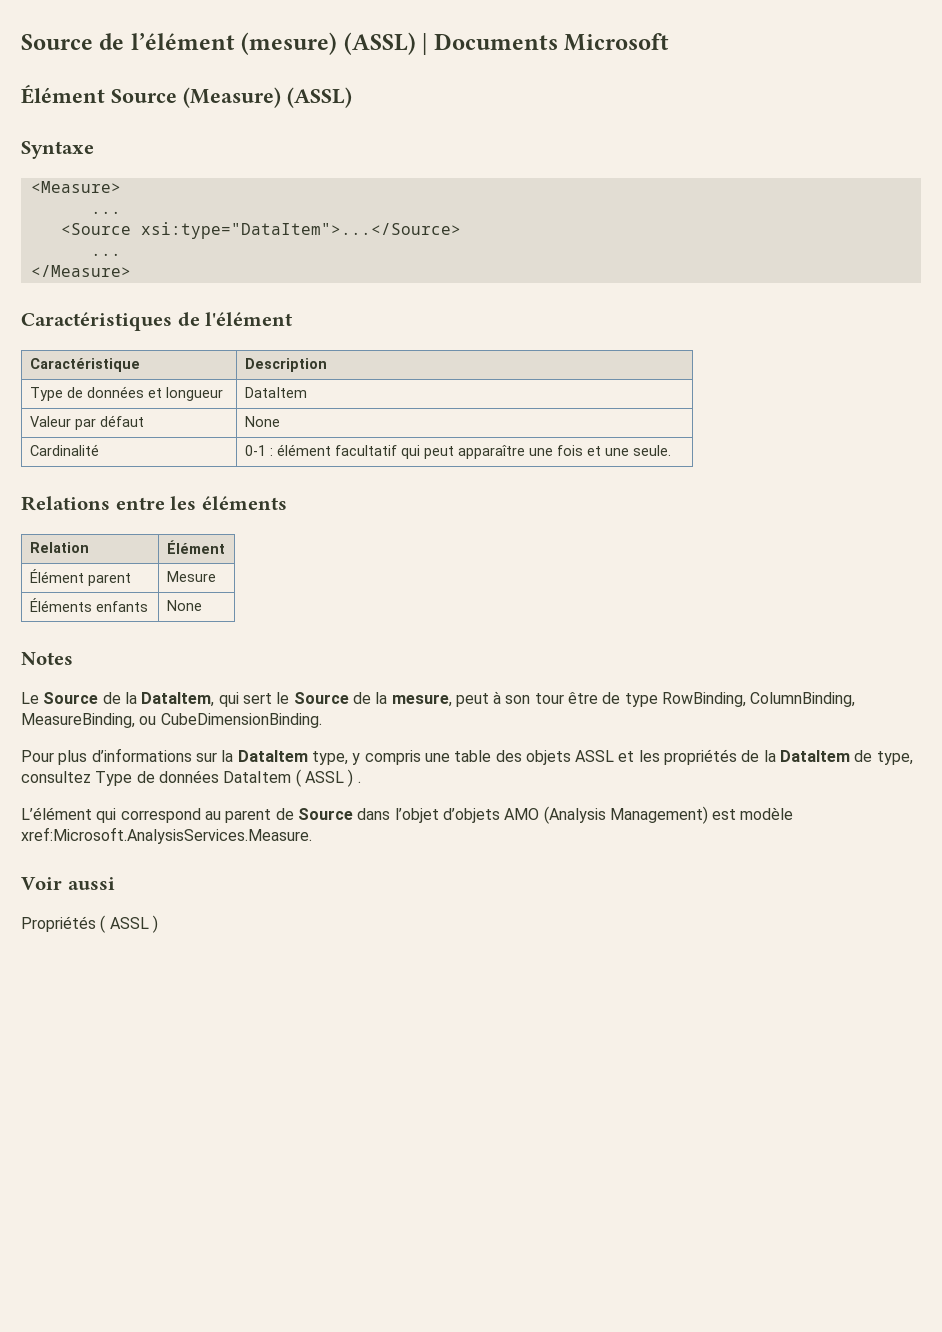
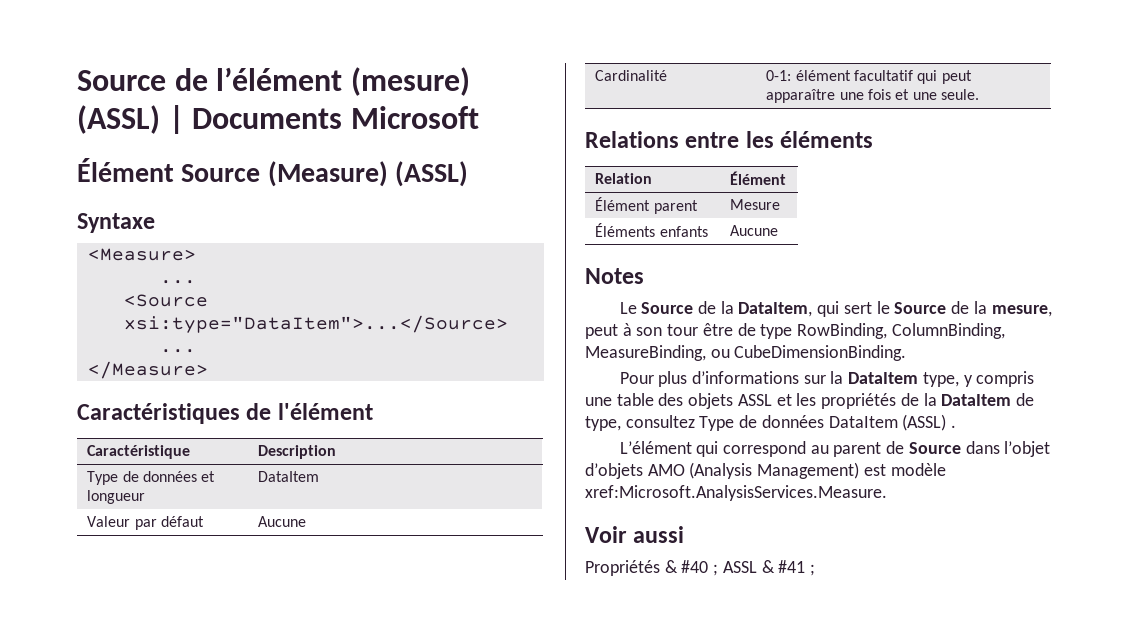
[244,416,280,427] | None -> [258,516,307,527] | Aucune
[244,445,273,456] 0-1 : -> [766,70,792,81] 0-1:
[166,600,202,611] | None -> [730,225,779,236] | Aucune
[295,769,354,787] ( ASSL ) -> [902,414,947,431] (ASSL)
[100,915,158,933] ( ASSL ) -> [664,560,816,576] & #40 ; ASSL & #41 ;

